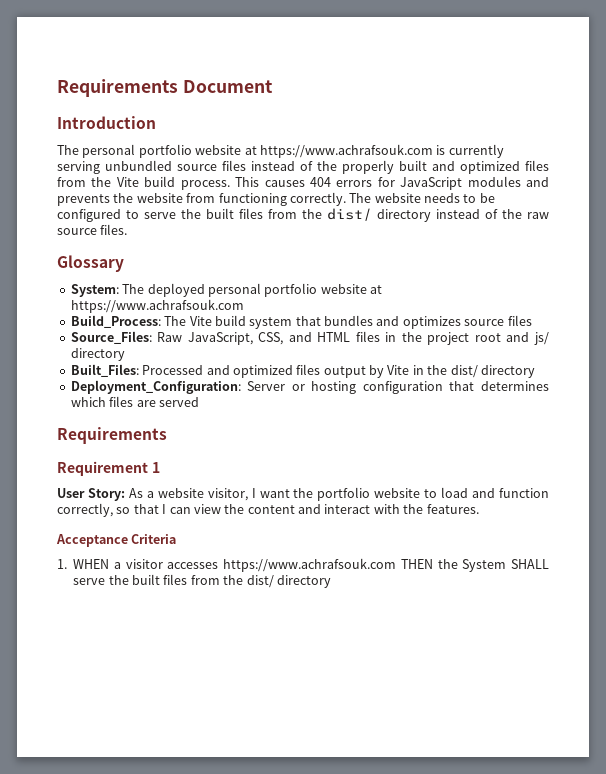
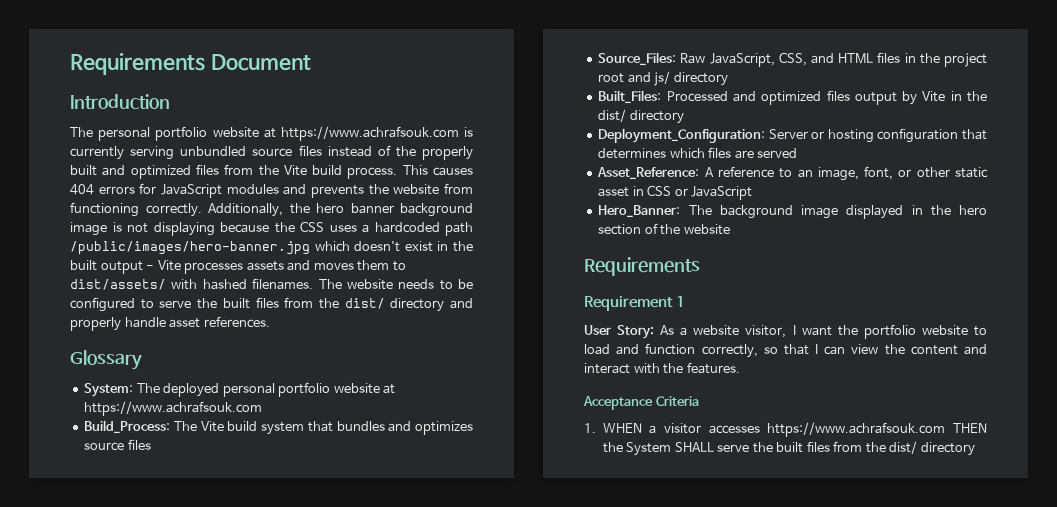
(346, 199) none -> [208,203,473,217] [70,221,473,236] [70,241,474,255] [70,260,406,274] [70,278,314,290] Additionally, the hero banner background image is not displaying because the CSS uses a hardcoded path /public/images/hero-banner.jpg which doesn't exist in the built output - Vite processes assets and moves them to dist/assets/ with hashed filenames.
[436,209,549,219] [57,224,128,235] instead of the raw source files. -> [449,298,473,309] [70,316,270,331] and properly handle asset references.
(199, 402) none -> [597,166,989,181] [598,185,753,200] [598,205,987,219] [598,223,730,235] // Asset_Reference: A reference to an image, font, or other static asset in CSS or JavaScript // Hero_Banner: The background image displayed in the hero section of the website

